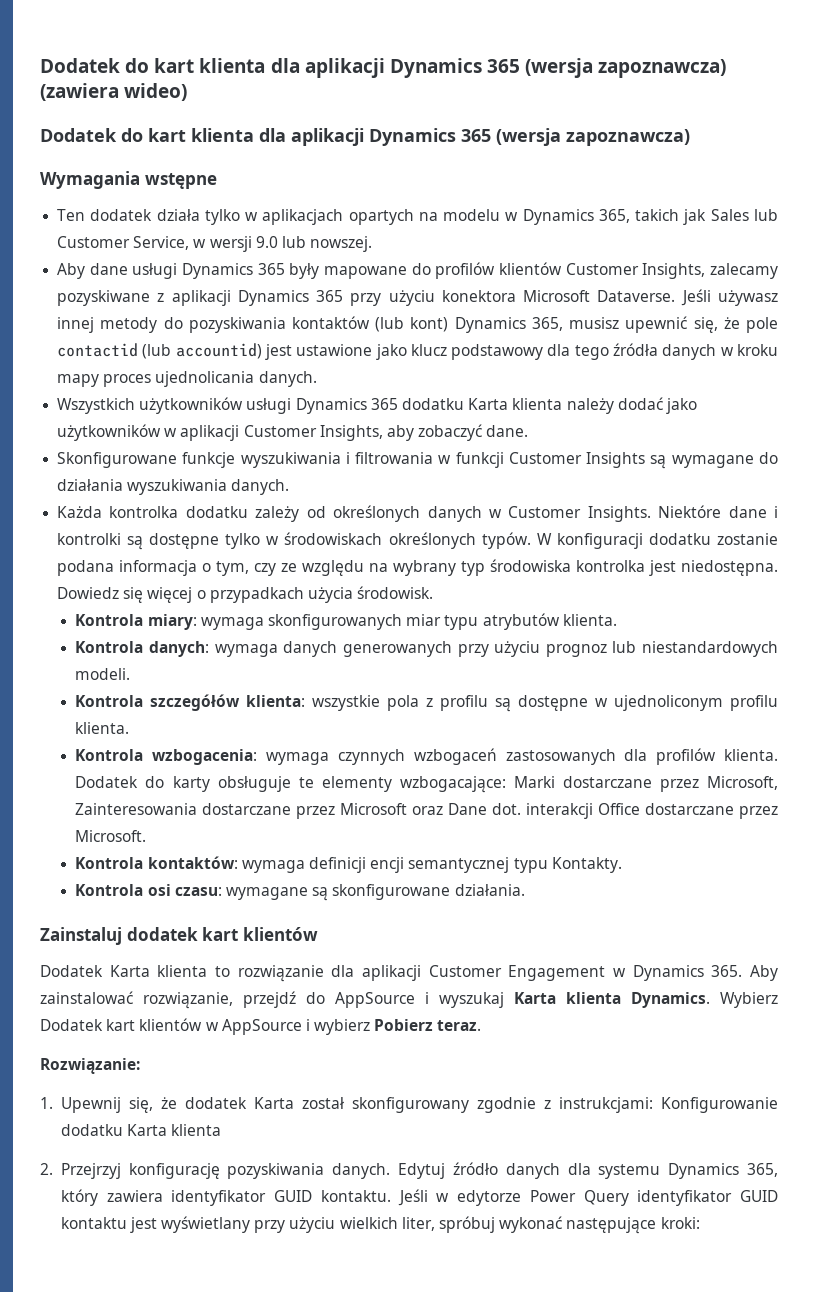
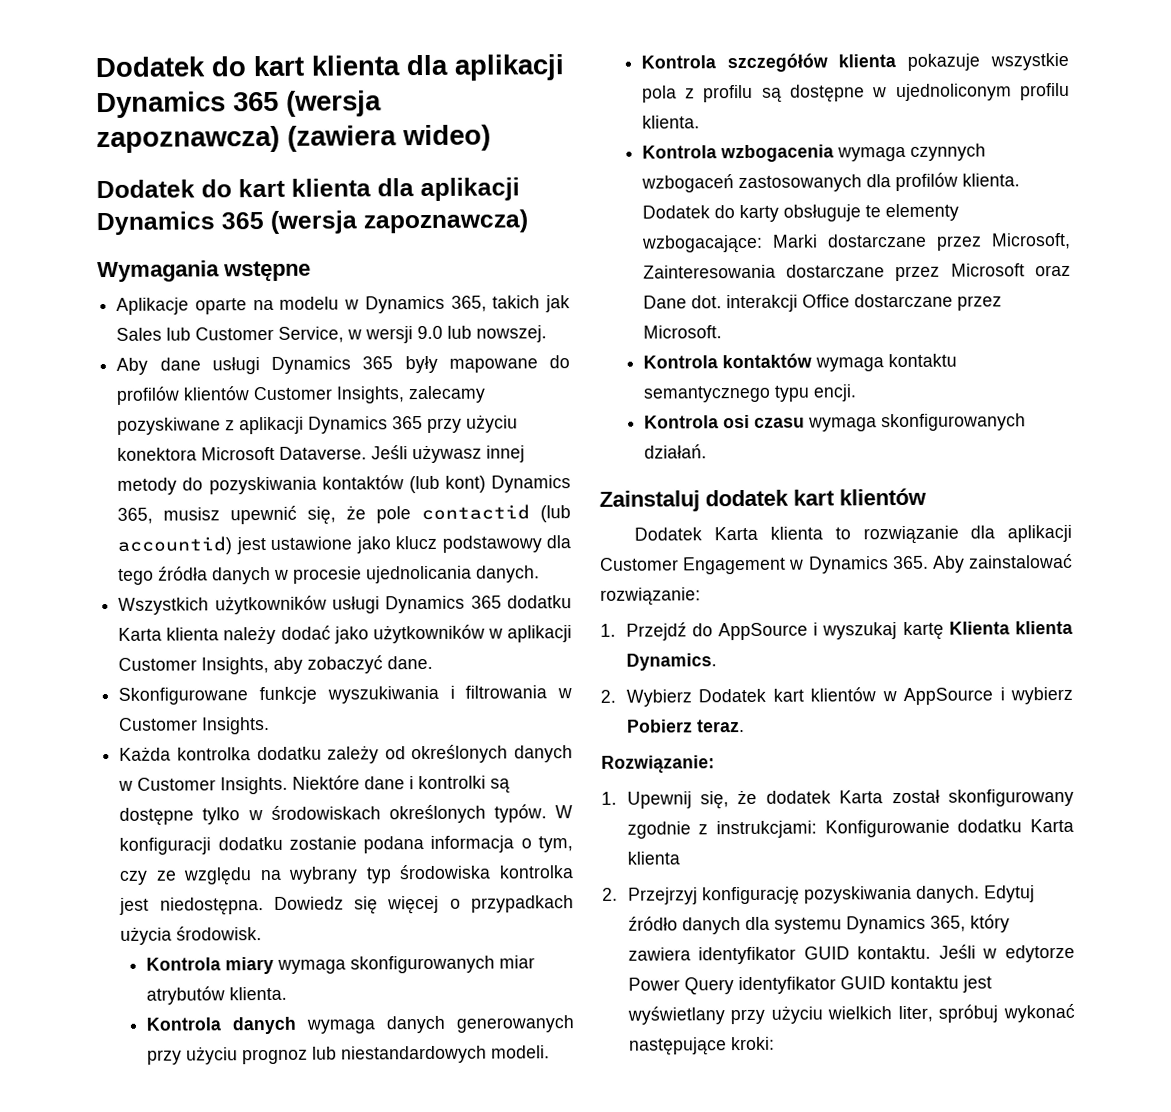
[57,209,414,225] Ten dodatek działa tylko w aplikacjach opartych -> [116,297,247,315] Aplikacje oparte
[737,344,779,356] [57,374,152,387] kroku mapy proces -> [293,566,363,584] procesie
[455,452,778,469] [57,479,290,495] funkcji Customer Insights są wymagane do działania wyszukiwania danych. -> [119,716,271,735] Customer Insights.
[147,614,197,630] miary: -> [224,956,274,975] miary
[444,615,479,630] typu -> (535, 962) none
[149,641,210,657] danych: -> [231,1016,296,1035] danych
[246,695,306,707] klienta: -> [838,53,981,71] klienta pokazuje
[152,749,258,765] wzbogacenia: -> [719,144,834,163] wzbogacenia
[147,856,622,873] [75,884,525,901] kontaktów: wymaga definicji encji semantycznej typu Kontakty. // Kontrola osi czasu: wymagane są skonfigurowane działania. -> [721,353,957,372] [642,384,857,403] [643,413,1026,432] [643,444,707,459] kontaktów wymaga kontaktu semantycznego typu encji. // Kontrola osi czasu wymaga skonfigurowanych działań.
[143,991,296,1009] rozwiązanie, przejdź -> [600,587,701,606] [600,622,687,641] rozwiązanie: // 1. Przejdź
[514,992,556,1004] Karta -> [902,621,1010,641] kartę Klienta
(710, 1000) none -> [600,689,616,703] // 2.

